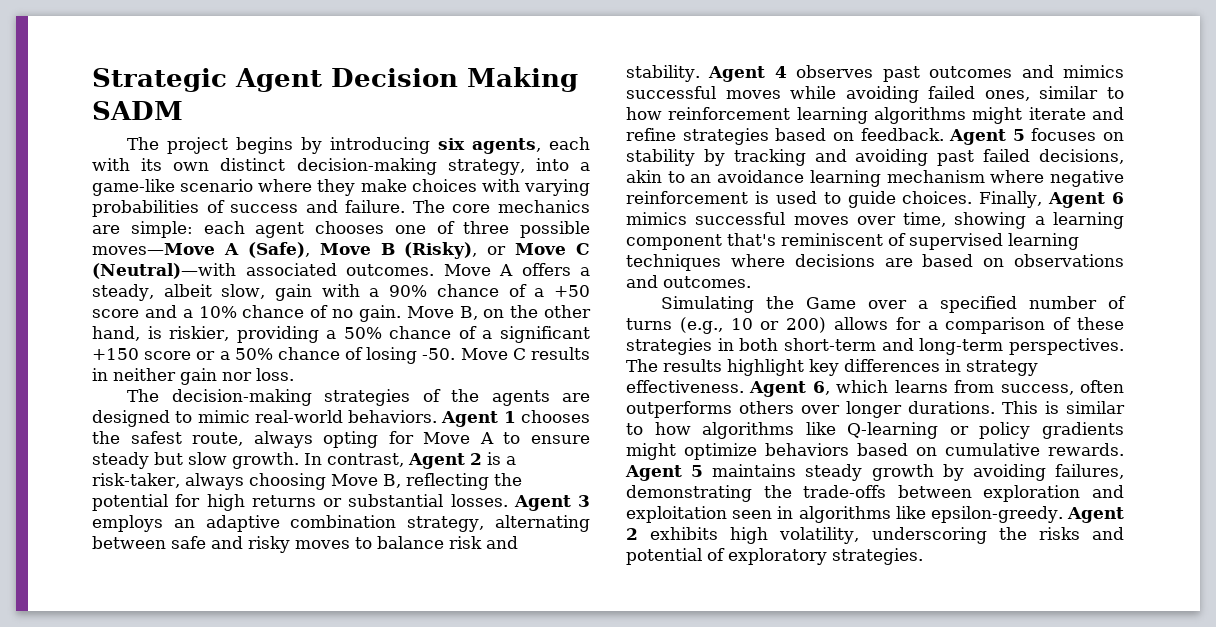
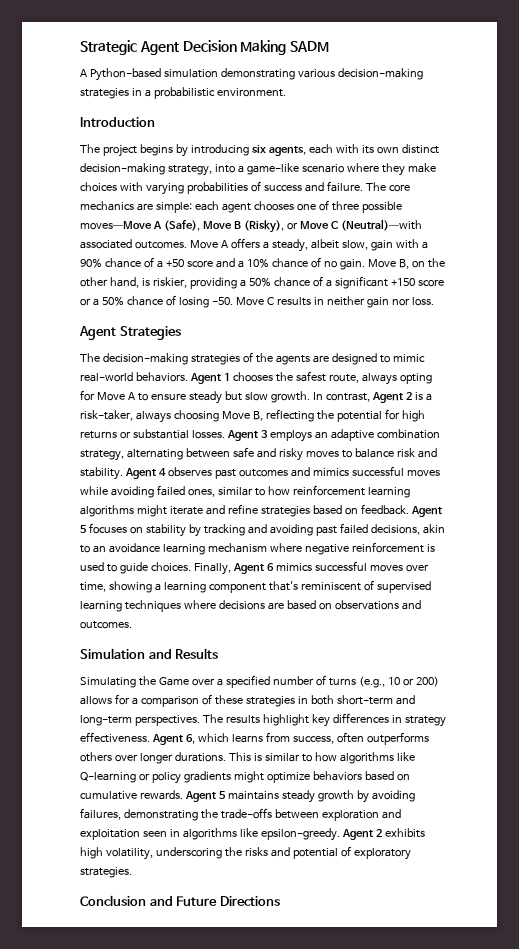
(183, 110) none -> [80,68,423,81] [80,87,286,99] [80,117,155,127] // A Python-based simulation demonstrating various decision-making strategies in a probabilistic environment. // Introduction
(294, 374) none -> [79,326,181,340] // Agent Strategies
(751, 282) none -> [80,648,219,659] // Simulation and Results
(923, 556) none -> [80,895,280,906] // Conclusion and Future Directions

